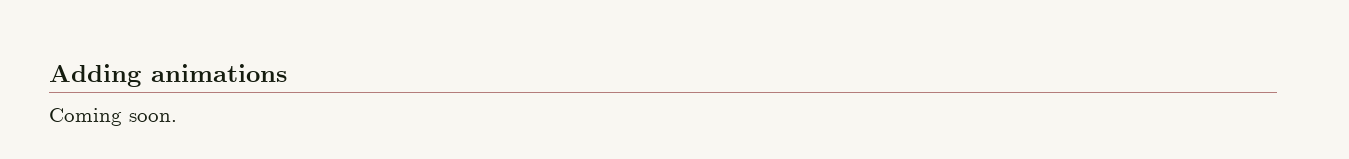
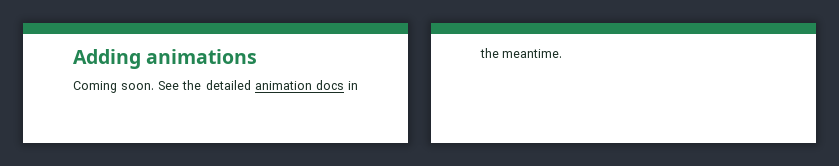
(177, 117) none -> [158,80,358,90] [480,48,563,58] See the detailed animation docs in the meantime.

